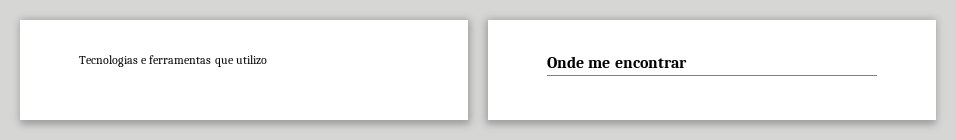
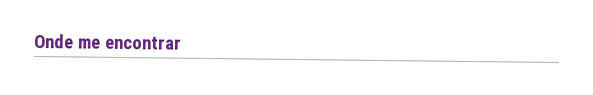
[79,55,267,67] Tecnologias e ferramentas que utilizo // -> (33, 41) none

